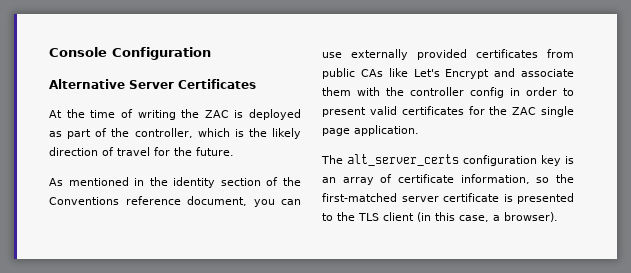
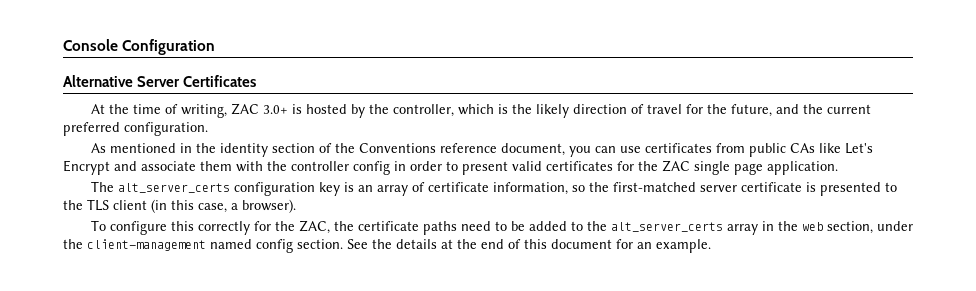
[137,109,301,120] [49,128,108,139] writing the ZAC is deployed as part of -> [180,103,365,118] writing, ZAC 3.0+ is hosted by
[196,147,234,156] future. -> [730,104,871,117] [63,122,208,136] future, and the current preferred configuration.
[351,49,467,60] externally provided -> (641, 149) none
(558, 217) none -> [90,220,913,235] [63,239,711,253] // To configure this correctly for the ZAC, the certificate paths need to be added to the alt_server_certs array in the web section, under the client-management named config section. See the details at the end of this document for an example.

